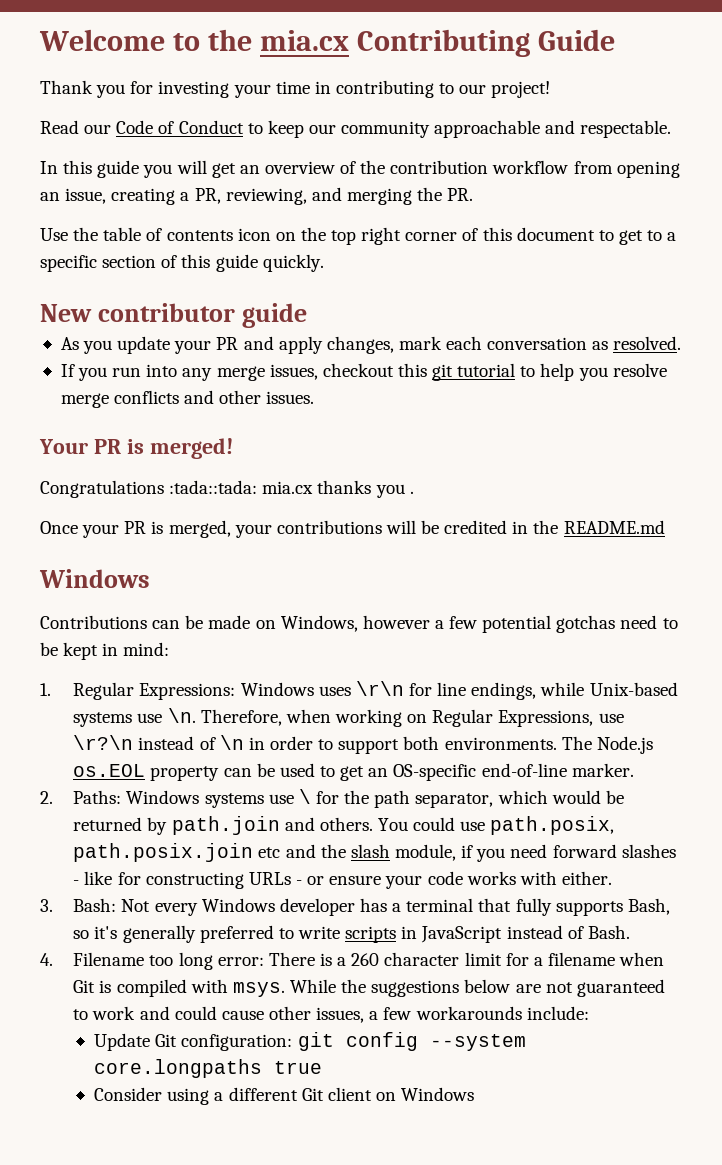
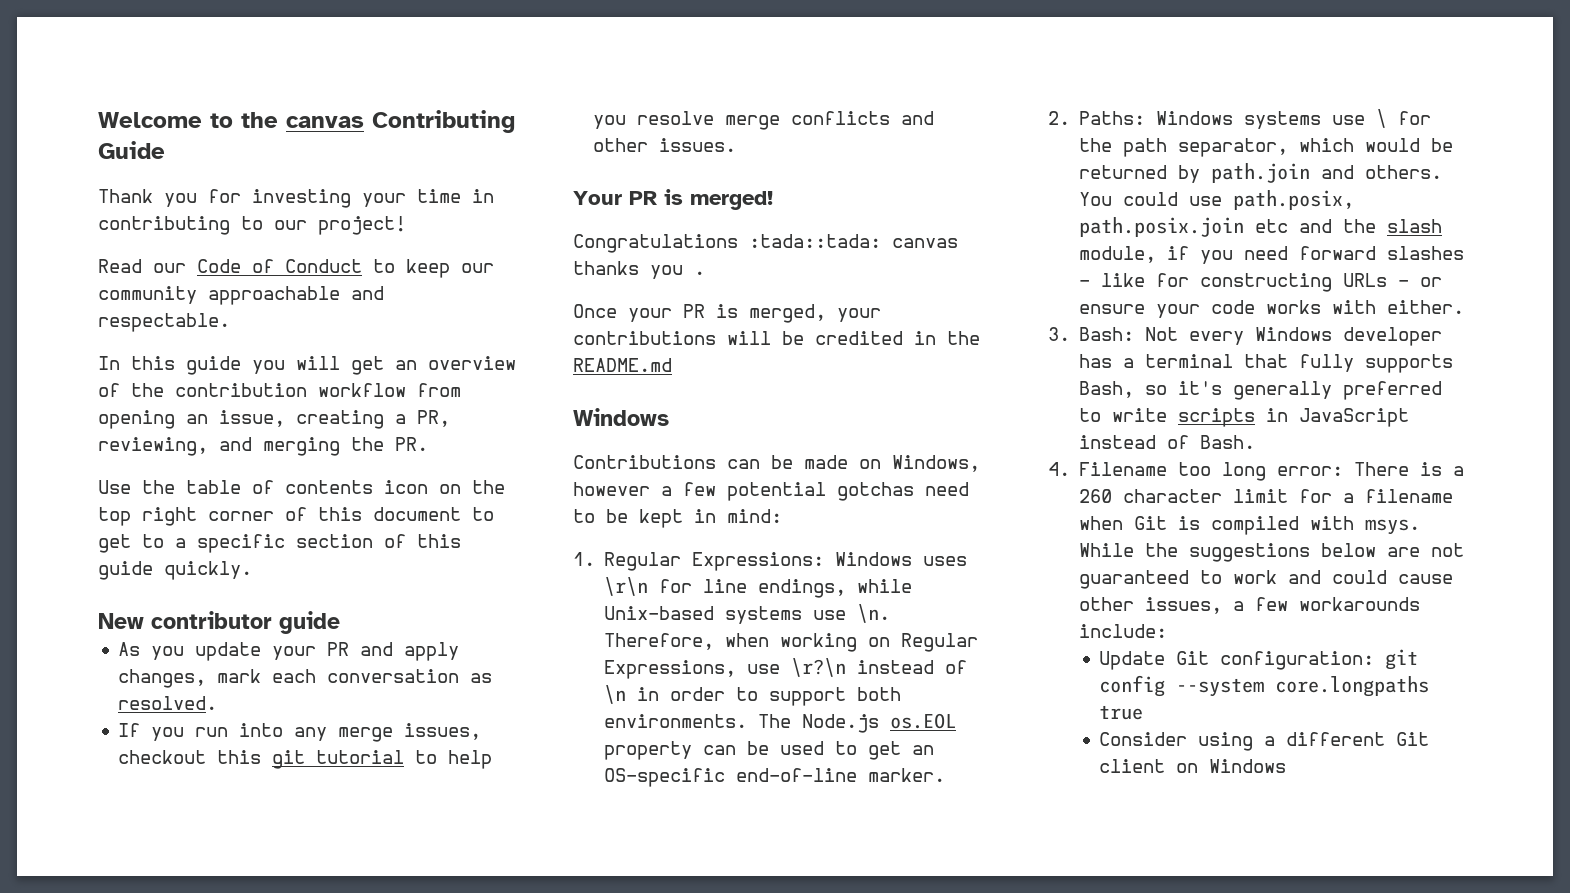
[259,30,349,51] mia.cx -> [286,116,364,128] canvas
[262,481,314,494] mia.cx -> [892,238,958,248] canvas

